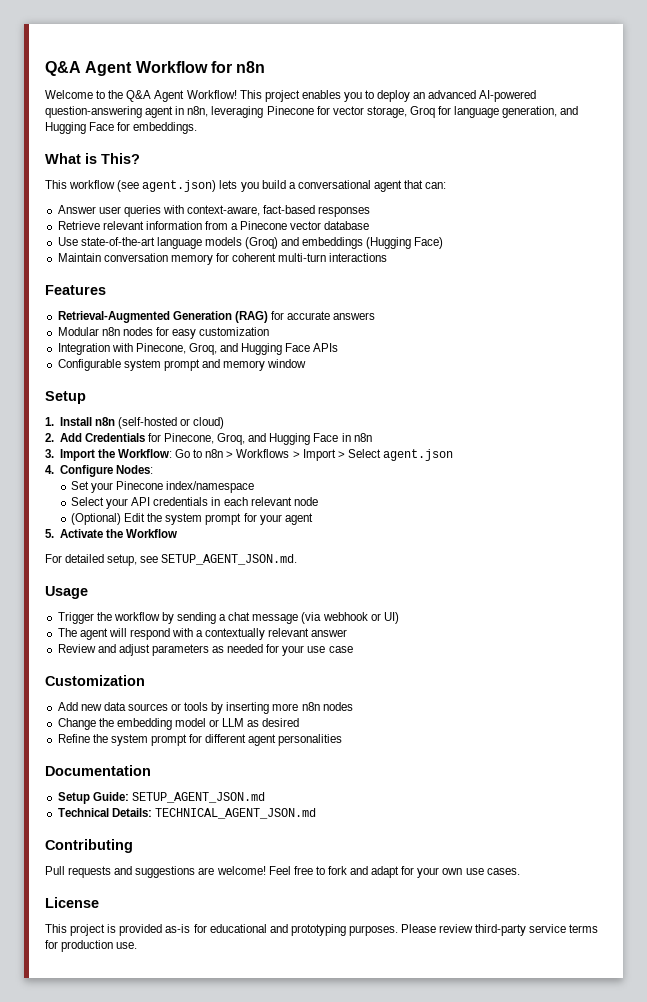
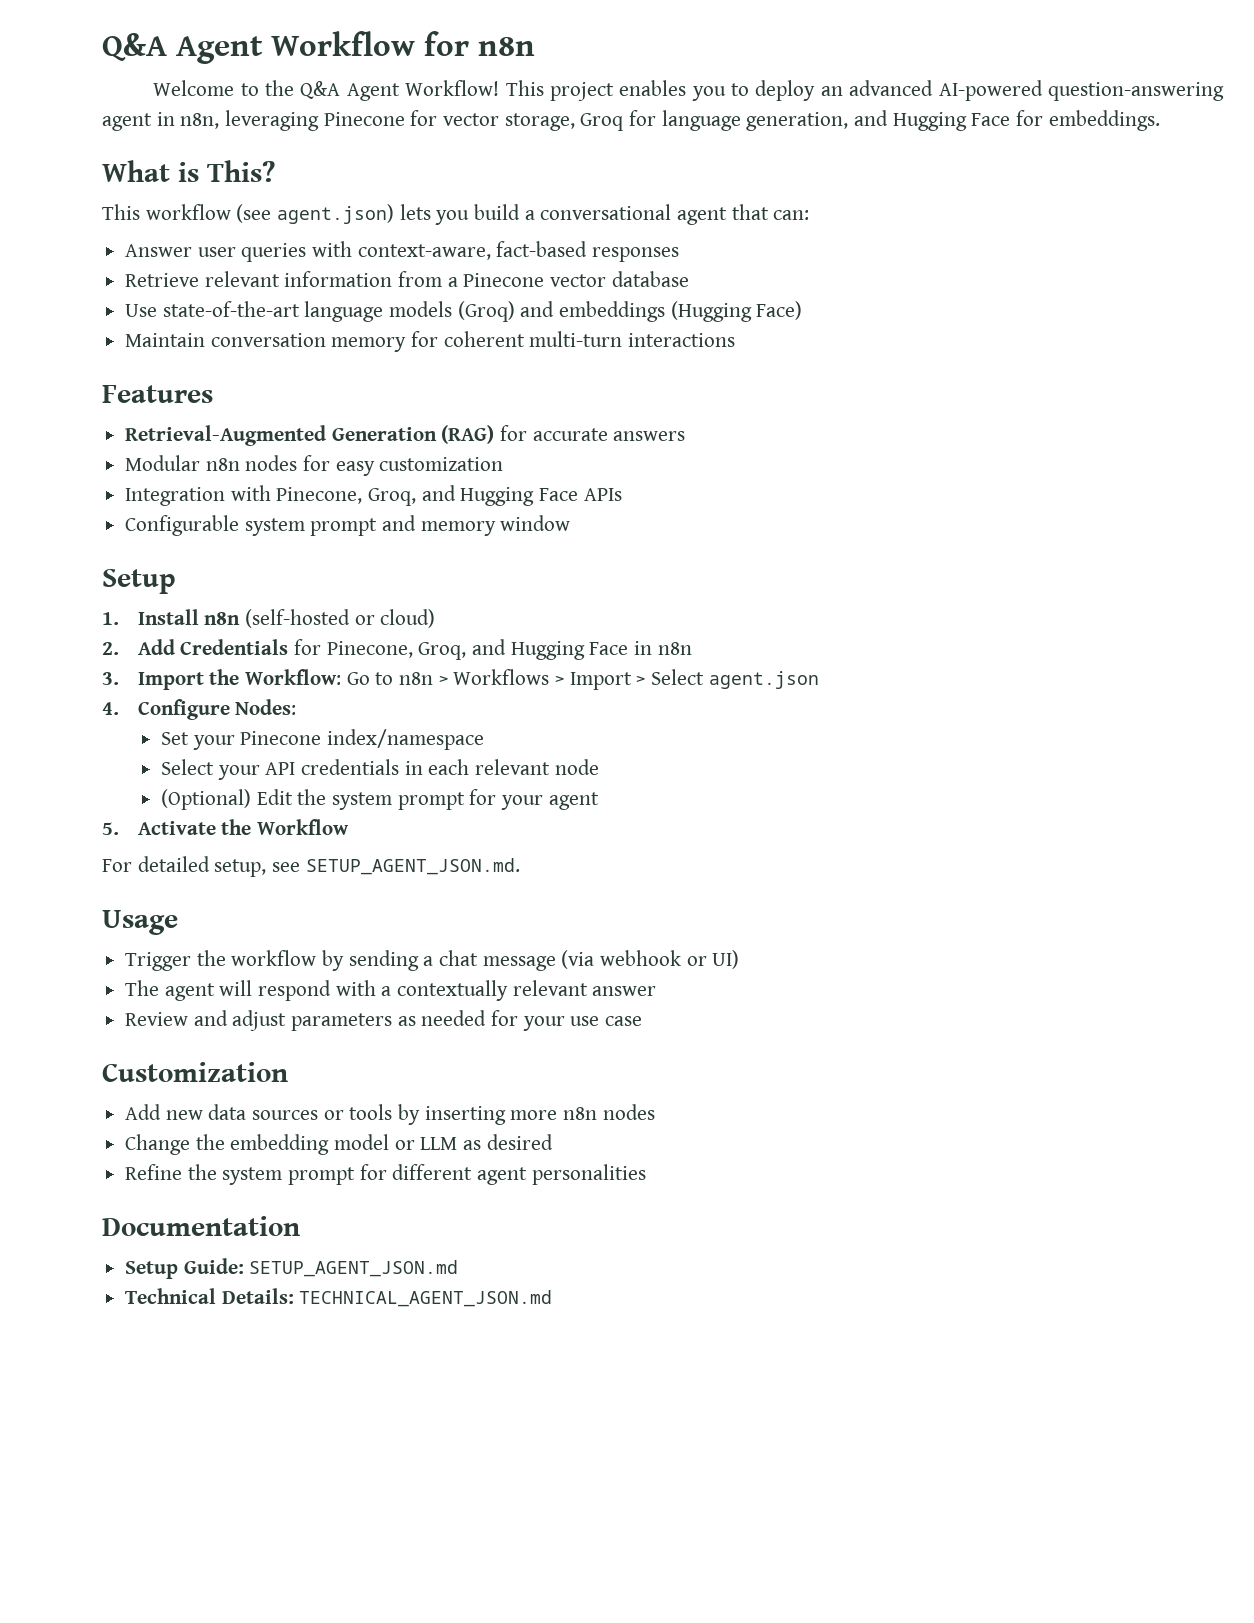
[45,839,133,853] [45,866,520,878] [45,897,99,908] [45,924,599,936] [45,940,138,952] // Contributing // Pull requests and suggestions are welcome! Feel free to fork and adapt for your own use cases. // License // This project is provided as-is for educational and prototyping purposes. Please review third-party service terms for production use. -> (553, 1298) none

